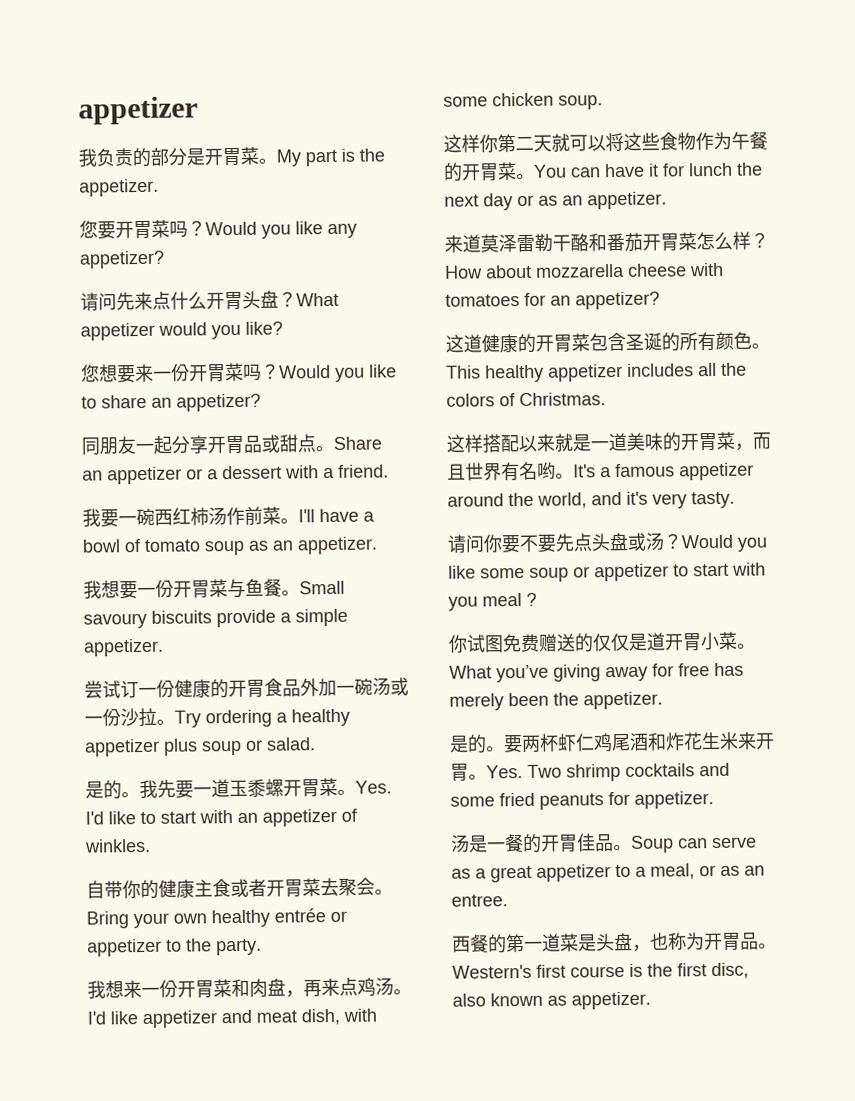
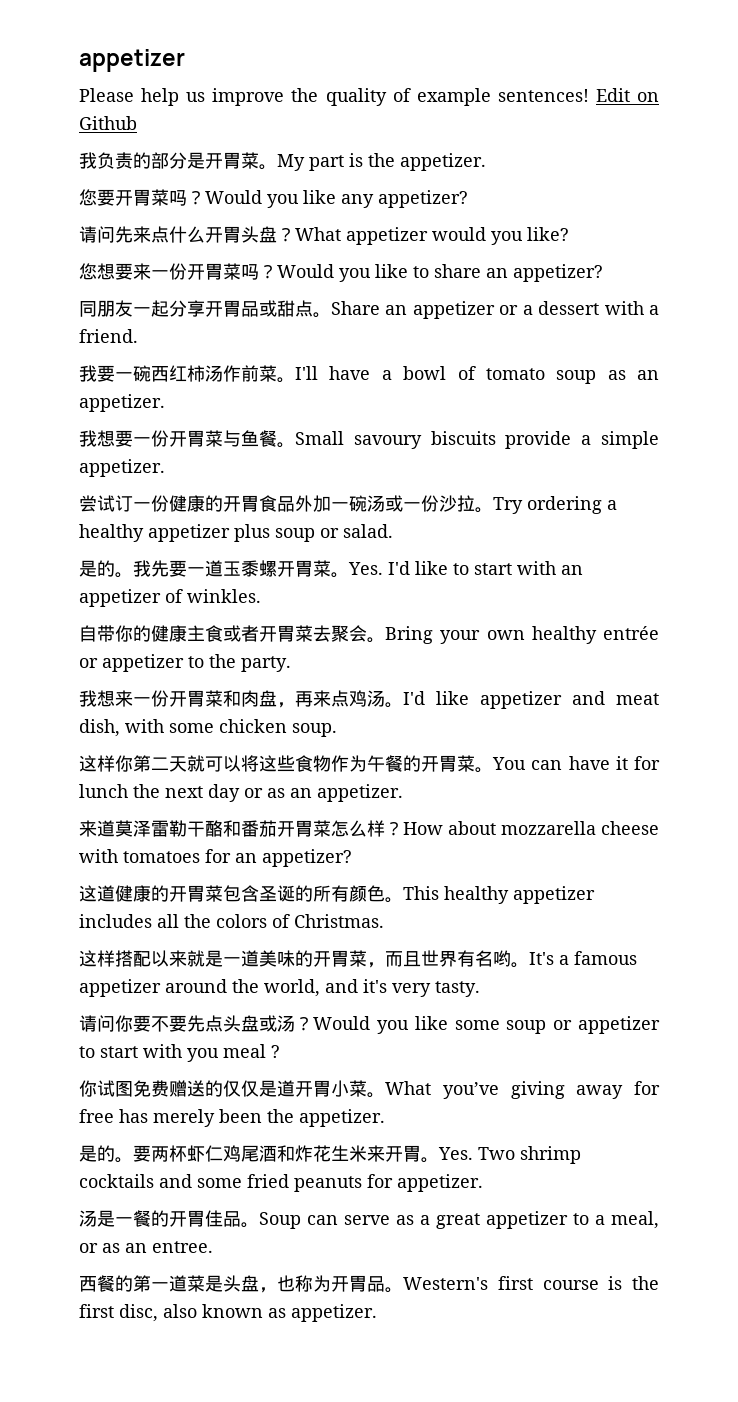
[78,96,198,125] appetizer -> [79,49,185,72] [79,88,660,106] [79,116,137,130] appetizer // Please help us improve the quality of example sentences! Edit on Github

